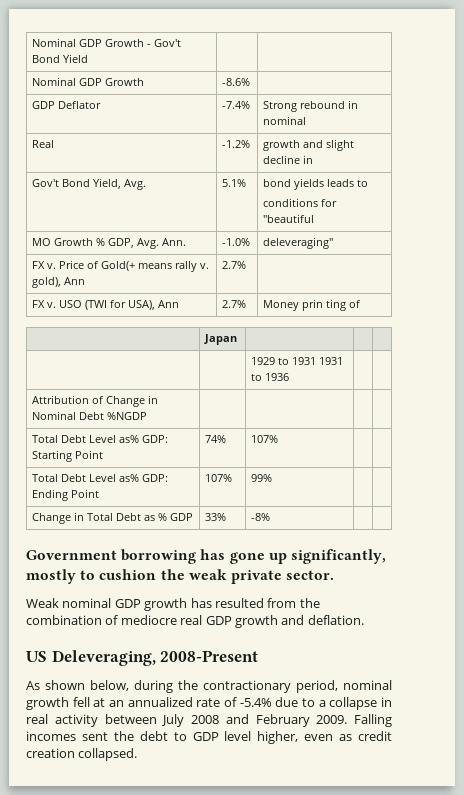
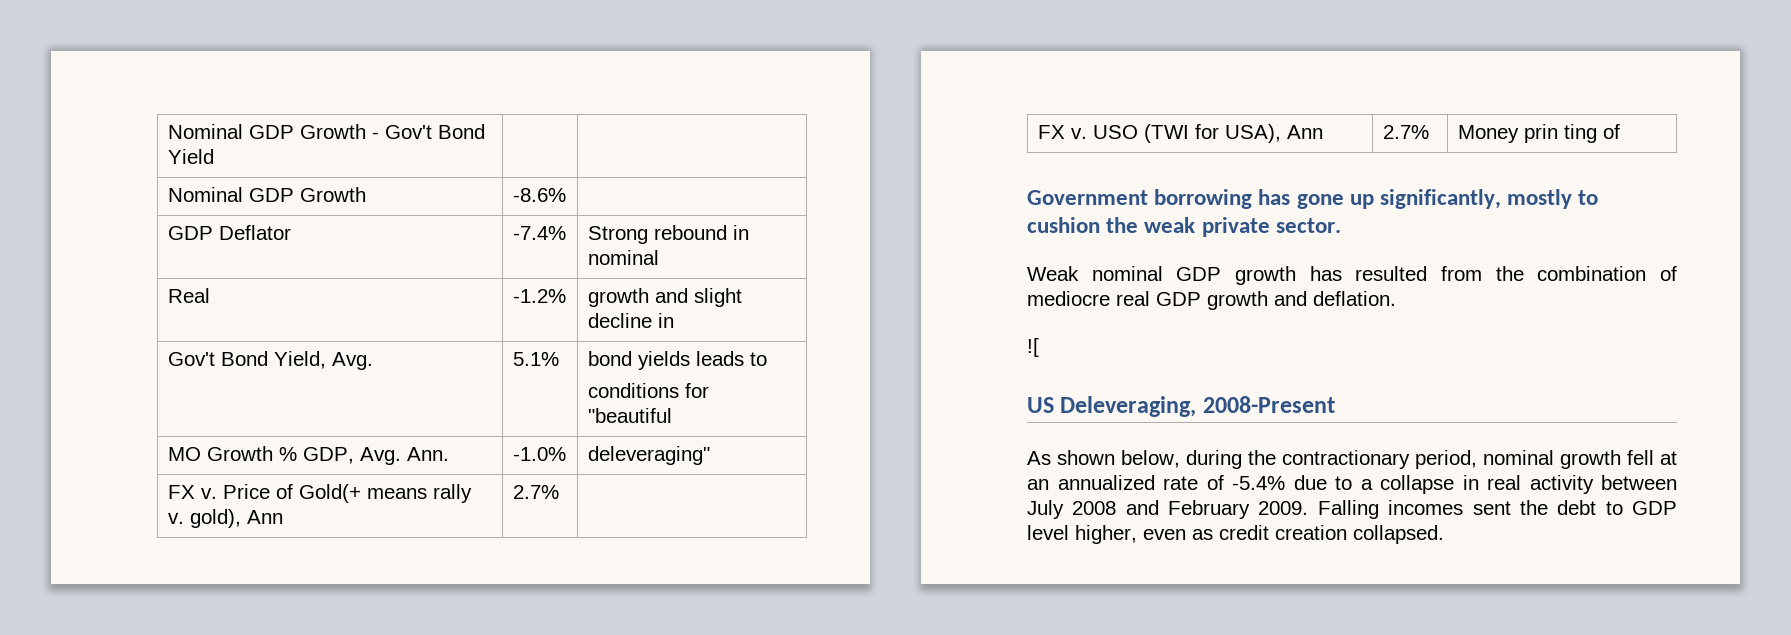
[204,334,238,345] [251,357,344,365] [251,373,290,381] [32,395,159,407] [32,411,148,420] [32,435,169,443] [32,450,104,462] [205,435,227,443] [251,435,279,443] [32,474,169,482] [32,489,100,501] [205,474,233,482] [251,474,273,482] [32,512,194,524] [205,513,227,521] [251,513,271,521] // | Japan | | | // | | 1929 to 1931 1931 to 1936 | | // Attribution of Change in Nominal Debt %NGDP | | | | // Total Debt Level as% GDP: Starting Point | 74% | 107% | | // Total Debt Level as% GDP: Ending Point | 107% | 99% | | // Change in Total Debt as % GDP | 33% | -8% | | -> (1620, 131) none
(364, 620) none -> [1027,338,1039,357] // ![

